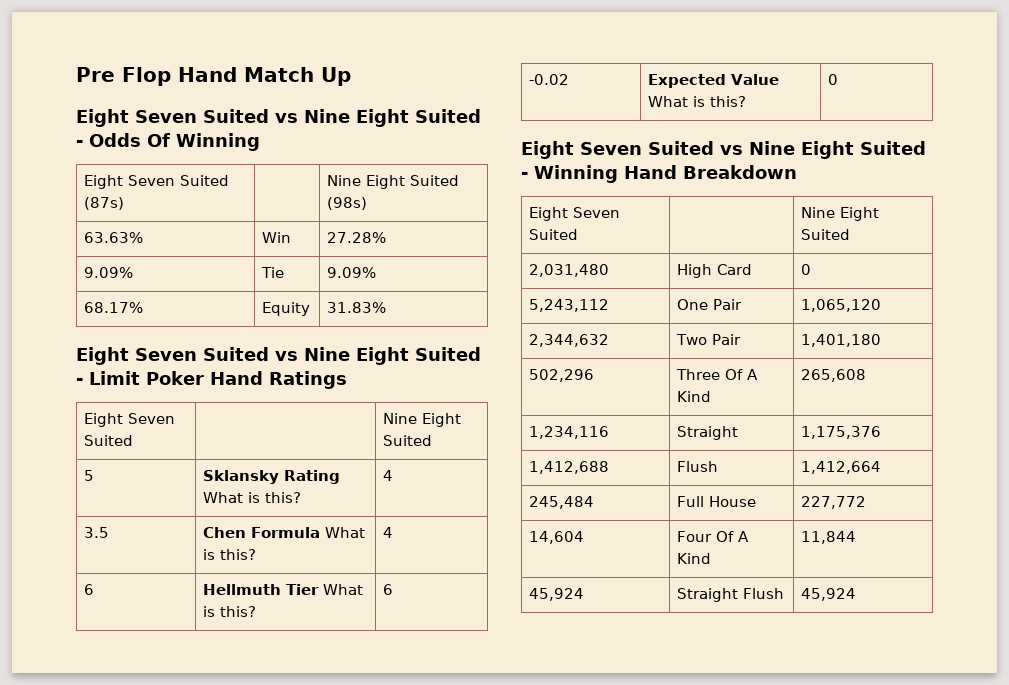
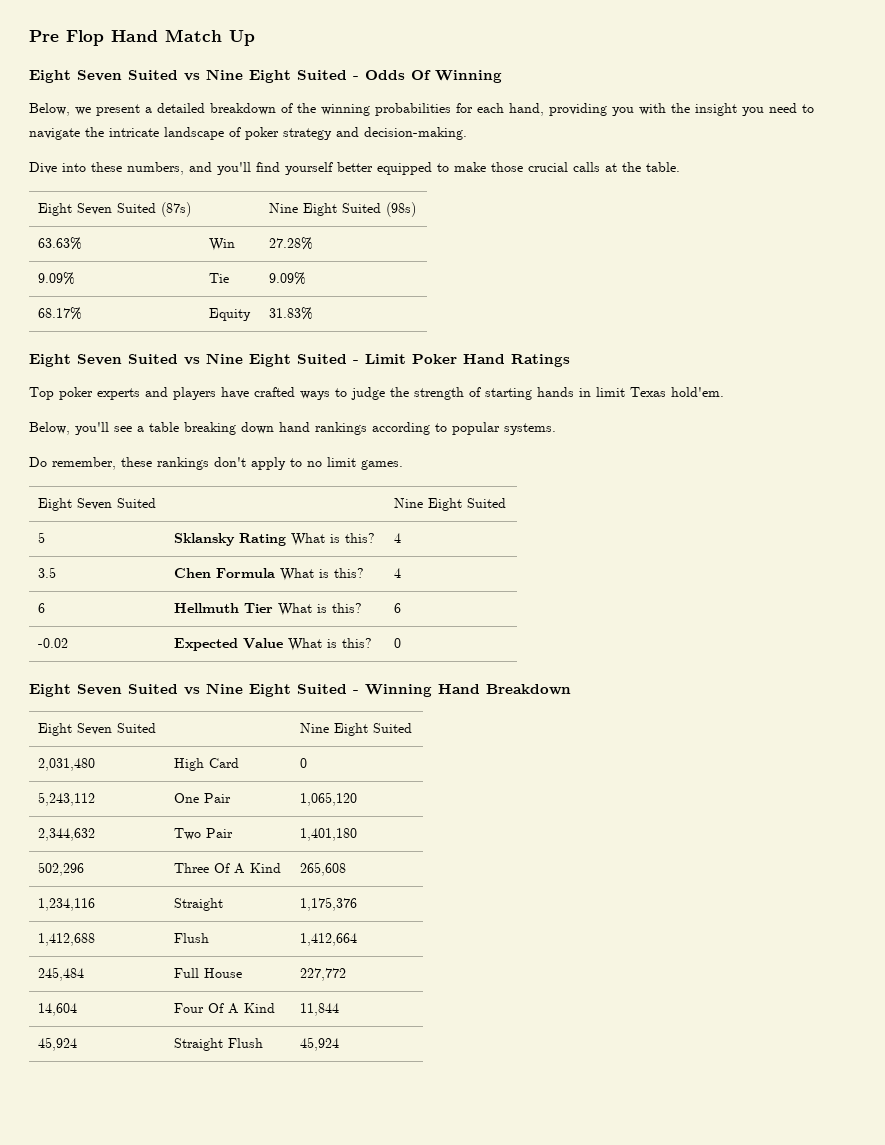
(260, 142) none -> [29,103,814,116] [29,127,467,140] [29,162,680,175] // Below, we present a detailed breakdown of the winning probabilities for each hand, providing you with the insight you need to navigate the intricate landscape of poker strategy and decision-making. // Dive into these numbers, and you'll find yourself better equipped to make those crucial calls at the table.
(347, 380) none -> [29,387,724,400] [29,422,556,435] [29,457,403,470] // Top poker experts and players have crafted ways to judge the strength of starting hands in limit Texas hold'em. // Below, you'll see a table breaking down hand rankings according to popular systems. // Do remember, these rankings don't apply to no limit games.

